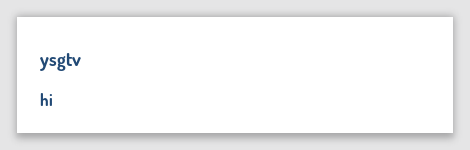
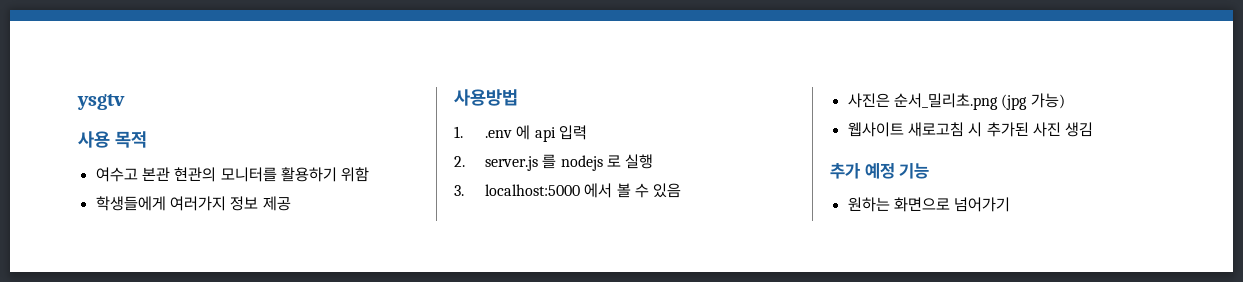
[40,93,53,106] hi -> [78,131,147,148] [95,167,370,182] [95,196,291,211] [454,89,518,106] [454,125,587,142] [454,154,654,171] [454,183,682,198] [847,93,1065,110] [847,122,1094,137] [830,163,930,179] [847,197,1011,212] 사용 목적 // 여수고 본관 현관의 모니터를 활용하기 위함 // 학생들에게 여러가지 정보 제공 // 사용방법 // 1. .env 에 api 입력 // 2. server.js 를 nodejs 로 실행 // 3. localhost:5000 에서 볼 수 있음 // 사진은 순서_밀리초.png (jpg 가능) // 웹사이트 새로고침 시 추가된 사진 생김 // 추가 예정 기능 // 원하는 화면으로 넘어가기

